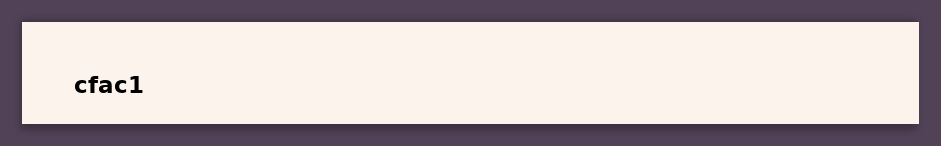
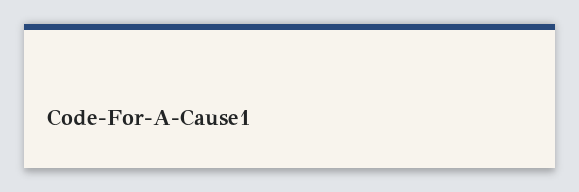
[74,76,144,93] cfac1 -> [47,109,251,126] Code-For-A-Cause1

